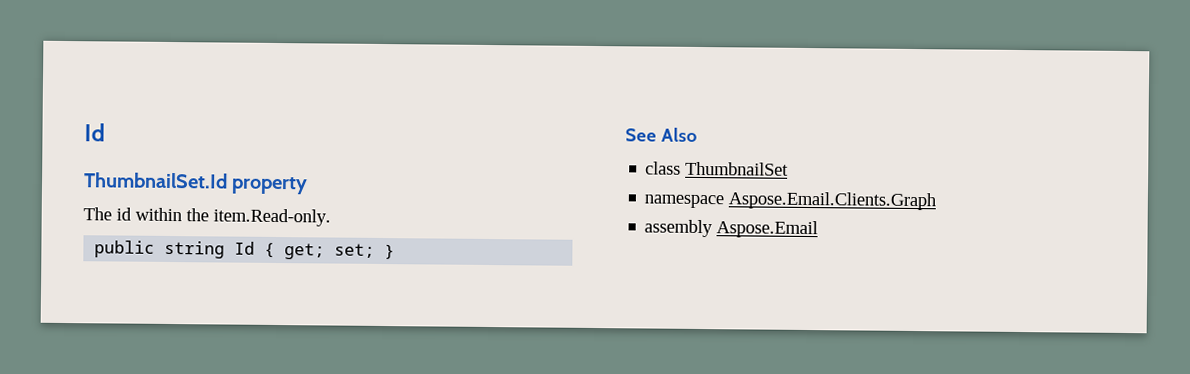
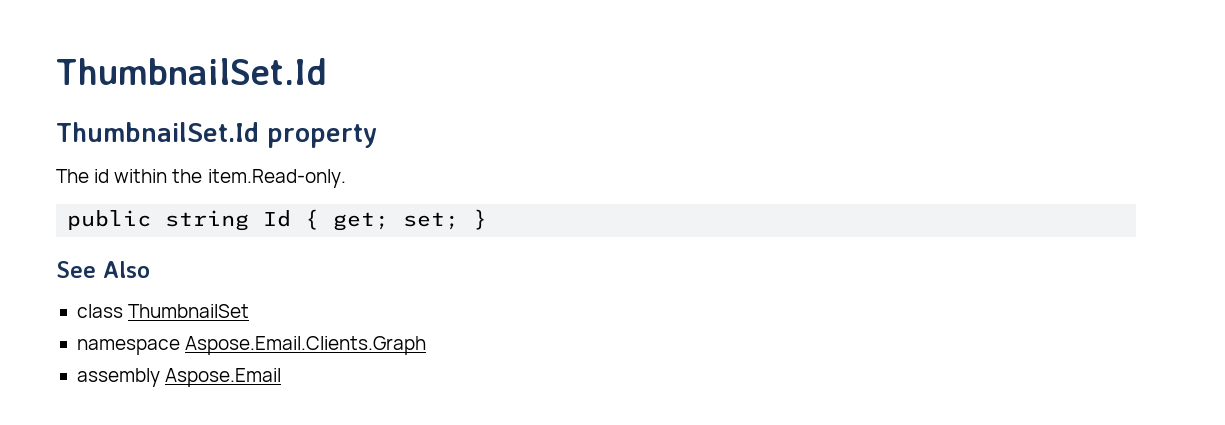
[84,123,105,142] Id -> [56,58,327,85] ThumbnailSet.Id

